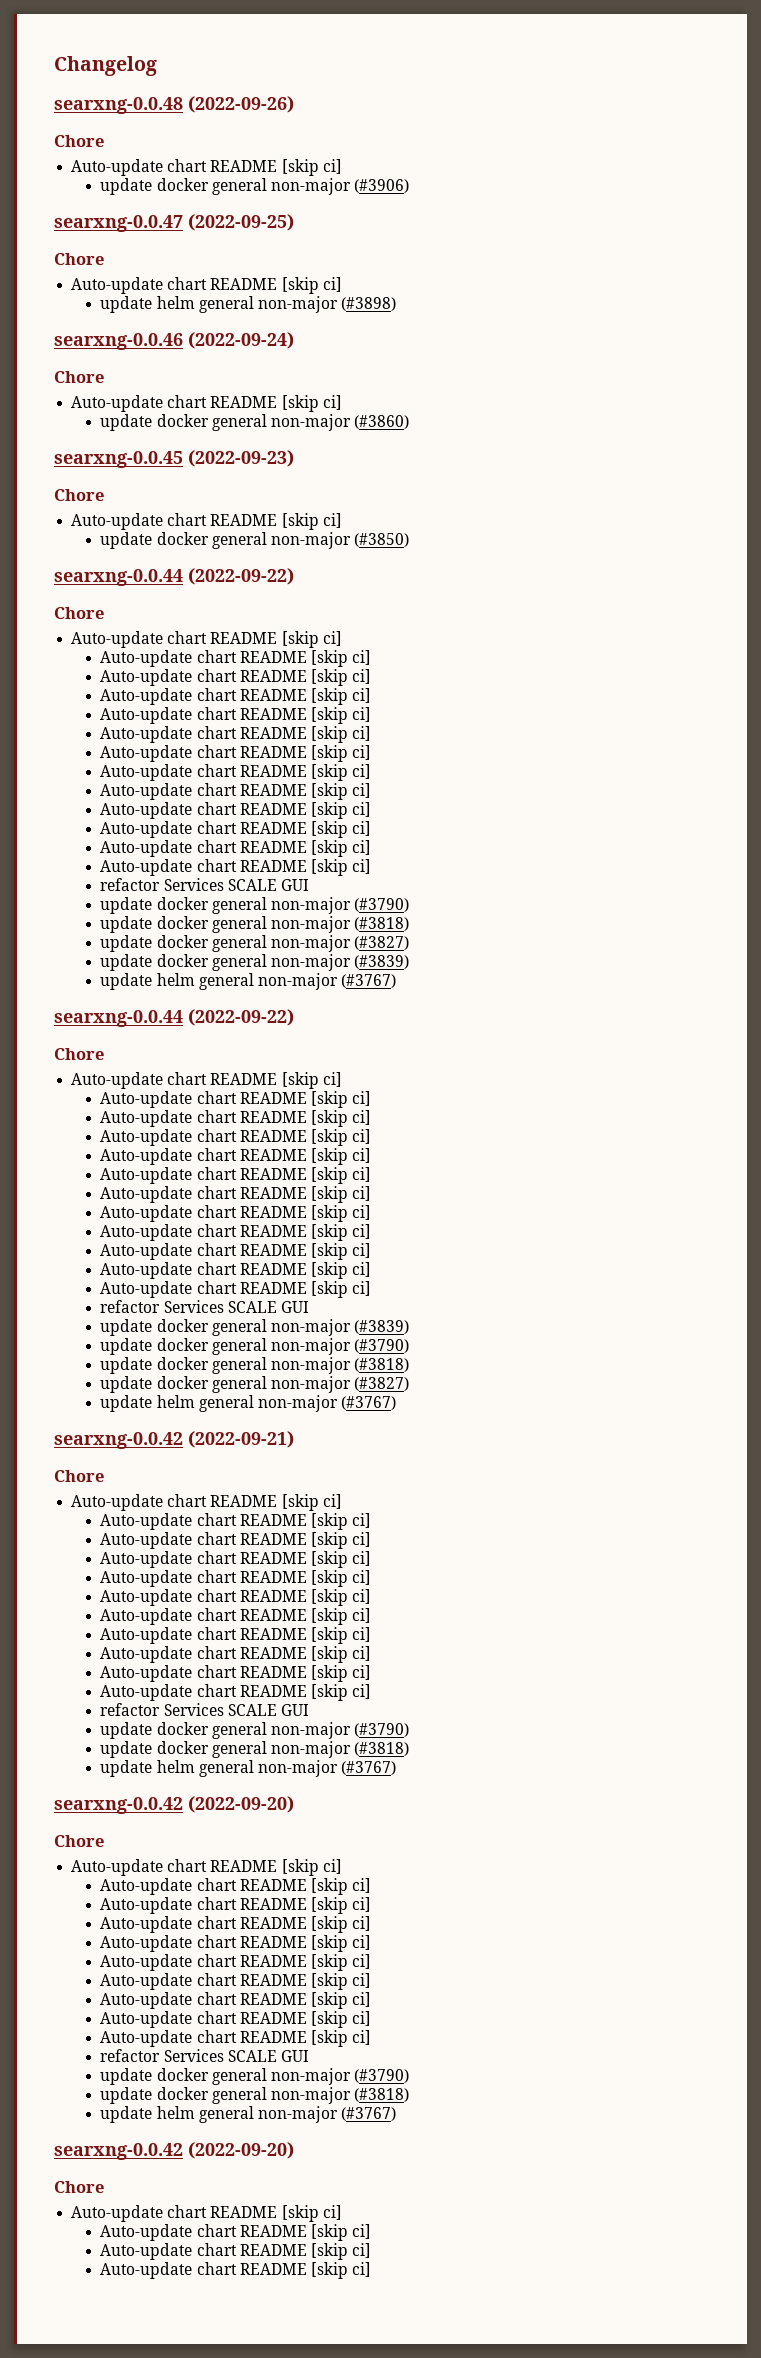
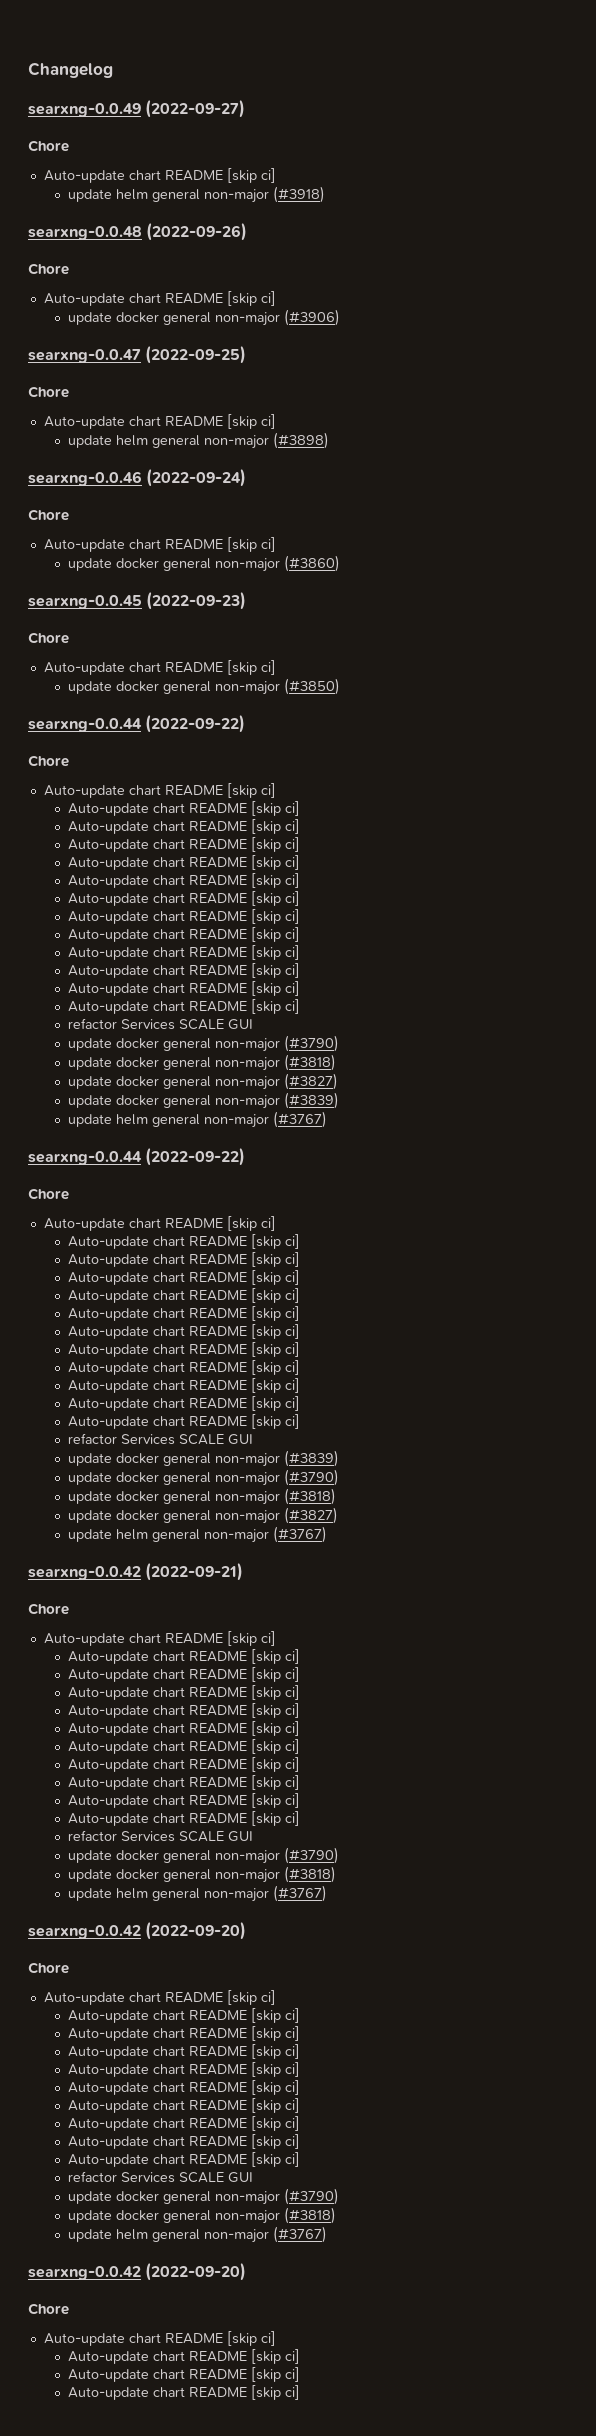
(157, 66) none -> [28,100,246,118] [28,140,69,152] [43,168,276,183] [68,186,326,203] // searxng-0.0.49 (2022-09-27) // Chore // Auto-update chart README [skip ci] // update helm general non-major (#3918)

